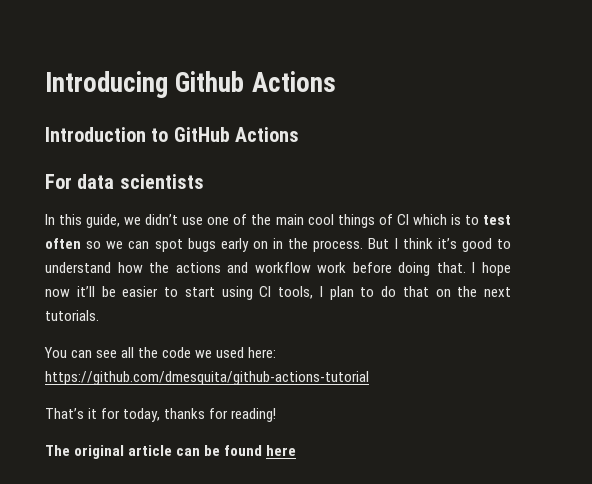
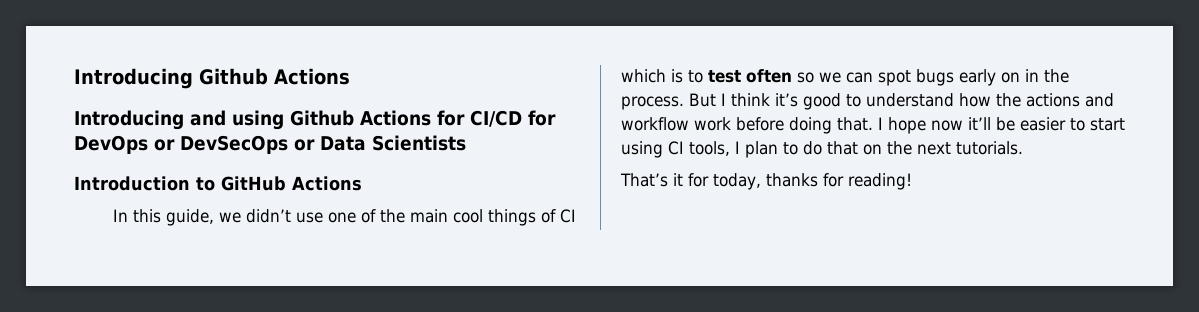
(336, 81) none -> [74,110,556,130] [74,135,466,154] // Introducing and using Github Actions for CI/CD for DevOps or DevSecOps or Data Scientists
[45,174,204,189] // For data scientists -> (362, 183) none
[44,347,277,358] [45,371,369,385] // You can see all the code we used here: https://github.com/dmesquita/github-actions-tutorial -> (1023, 148) none
[45,445,297,459] // The original article can be found here -> (912, 181) none

